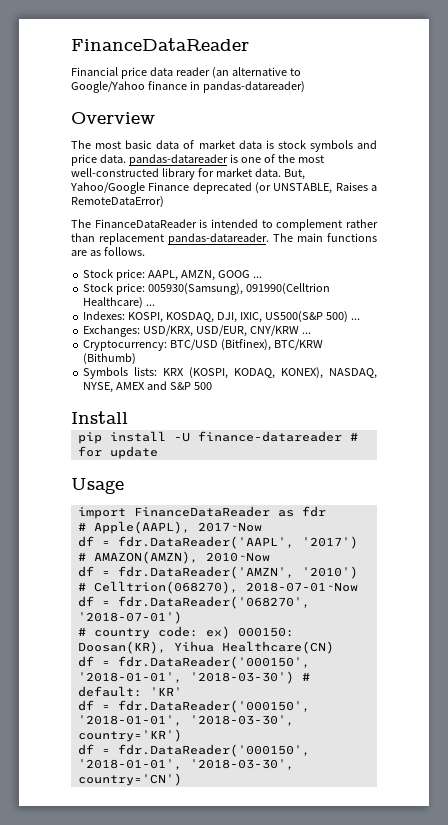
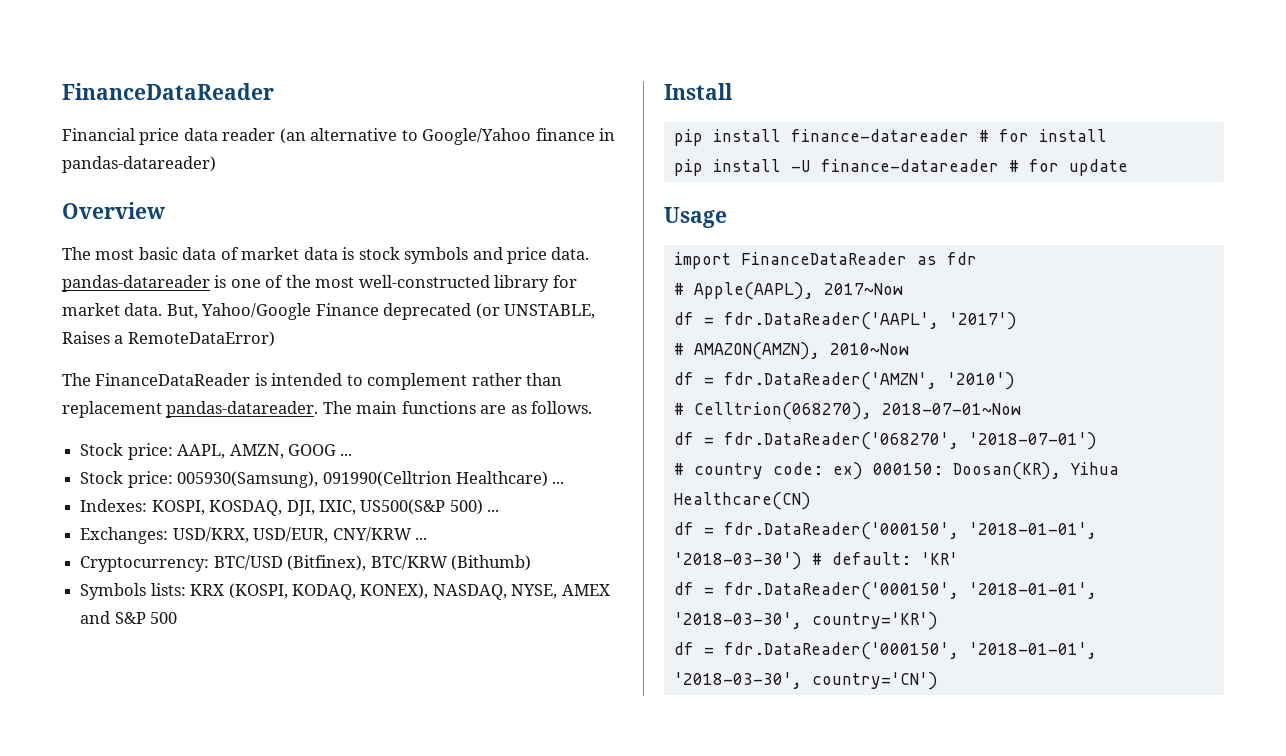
(128, 417) none -> [673,129,1107,146] // pip install finance-datareader # for install

